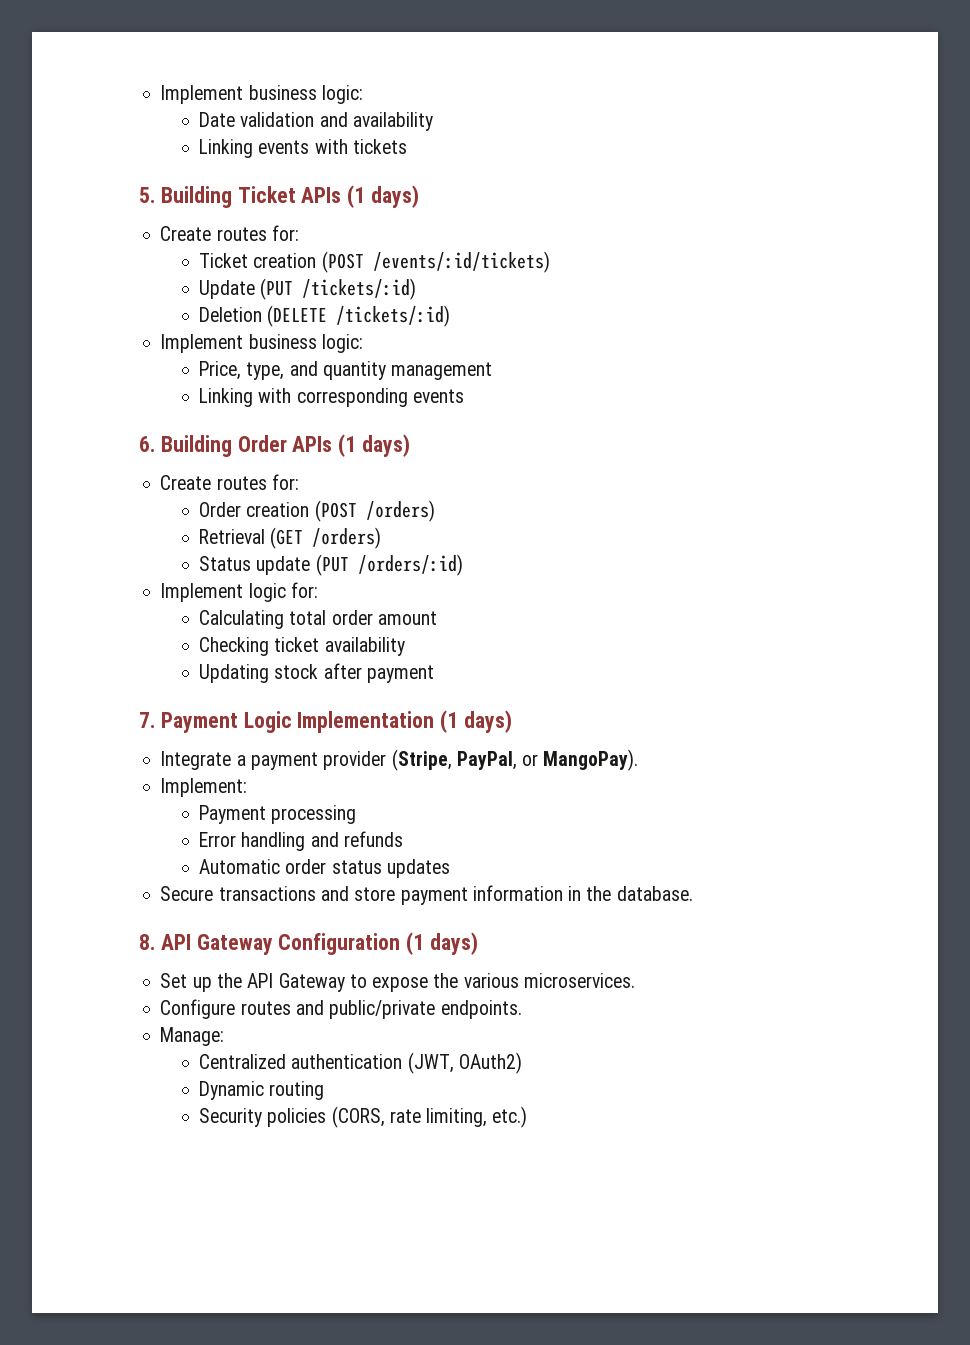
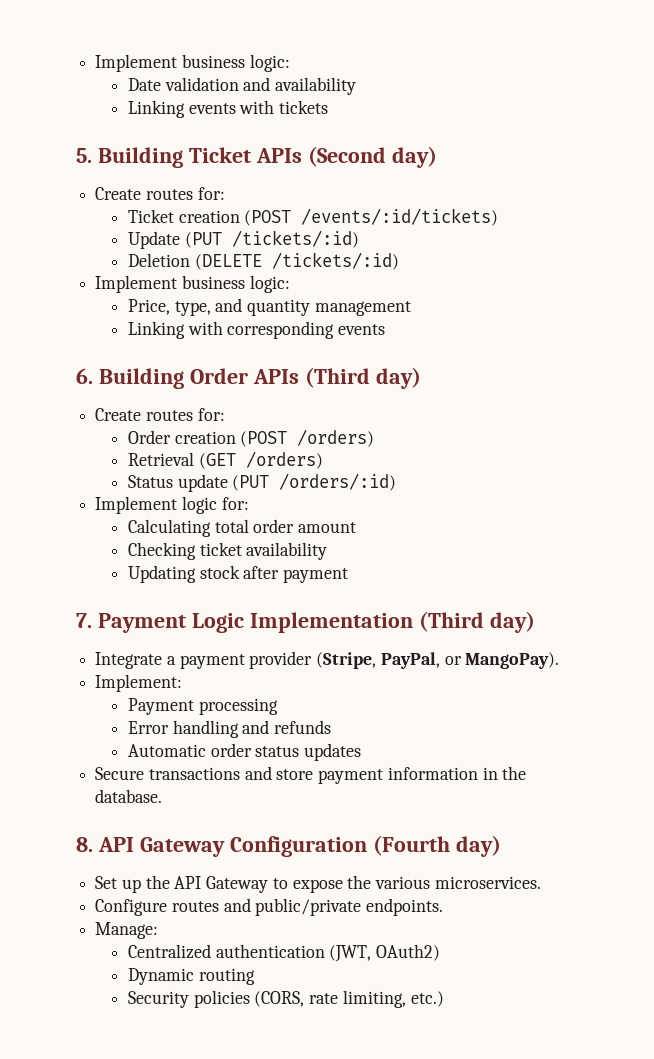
[347,185,420,208] (1 days) -> [307,146,437,168] (Second day)
[338,434,411,457] (1 days) -> [304,367,421,389] (Third day)
[440,710,513,733] (1 days) -> [418,611,535,633] (Third day)
[406,932,479,955] (1 days) -> [372,835,501,857] (Fourth day)

